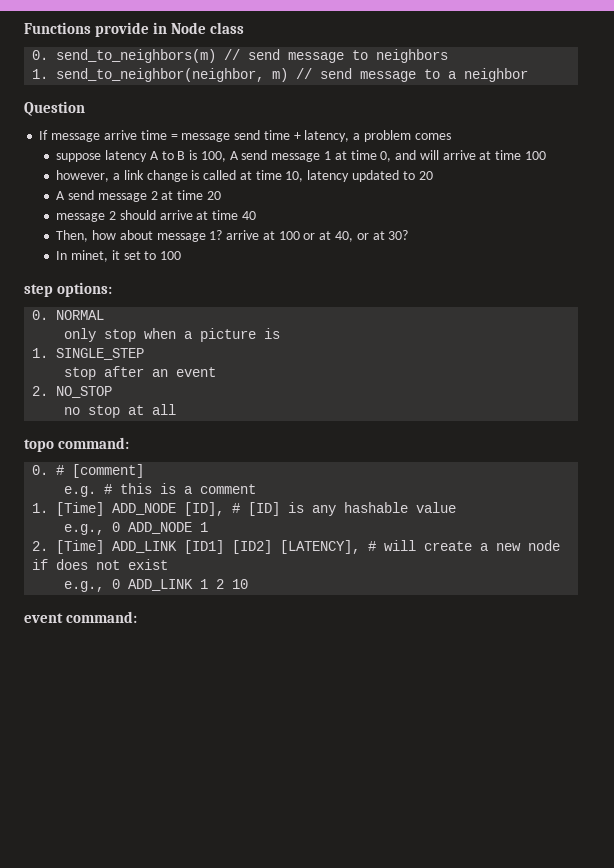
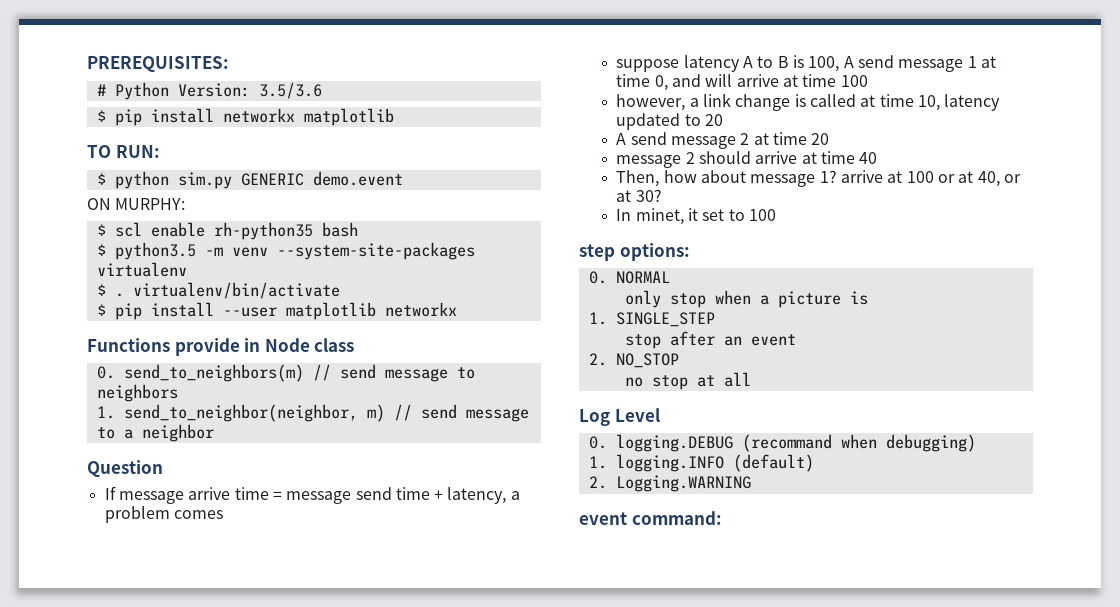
(24, 28) none -> [87,56,229,73] [96,82,322,100] [96,108,394,126] [87,145,160,158] [96,171,403,189] [87,198,186,210] [96,222,358,240] [96,242,475,260] [96,262,187,277] [96,282,340,299] [96,302,457,320] PREREQUISITES: // # Python Version: 3.5/3.6 // $ pip install networkx matplotlib // TO RUN: // $ python sim.py GENERIC demo.event // ON MURPHY: // $ scl enable rh-python35 bash // $ python3.5 -m venv --system-site-packages virtualenv // $ . virtualenv/bin/activate // $ pip install --user matplotlib networkx //
[24,437,130,452] [32,464,145,478] [64,483,257,497] [32,502,457,516] [64,522,209,535] [32,540,561,554] [32,559,169,570] [64,579,249,592] topo command: // 0. # [comment] // e.g. # this is a comment // 1. [Time] ADD_NODE [ID], # [ID] is any hashable value // e.g., 0 ADD_NODE 1 // 2. [Time] ADD_LINK [ID1] [ID2] [LATENCY], # will create a new node if does not exist // e.g., 0 ADD_LINK 1 2 10 -> [579,408,660,426] [588,434,976,452] [588,454,814,472] [588,475,751,492] Log Level // 0. logging.DEBUG (recommand when debugging) // 1. logging.INFO (default) // 2. Logging.WARNING

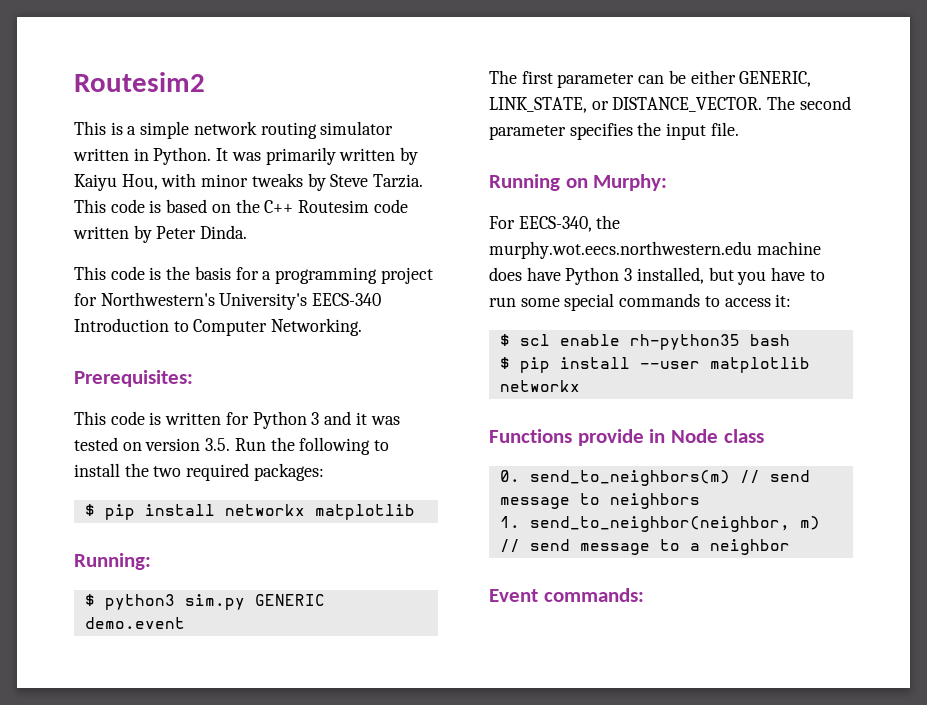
[87,56,229,73] [96,82,322,100] PREREQUISITES: // # Python Version: 3.5/3.6 -> [74,72,205,92] [74,121,394,139] [73,147,419,165] [74,173,424,191] [74,199,408,213] [73,225,248,243] [74,266,433,284] [74,292,382,310] [74,318,363,336] [74,370,193,387] [74,411,400,429] [74,437,390,455] [74,463,324,481] Routesim2 // This is a simple network routing simulator written in Python. It was primarily written by Kaiyu Hou, with minor tweaks by Steve Tarzia. This code is based on the C++ Routesim code written by Peter Dinda. // This code is the basis for a programming project for Northwestern's University's EECS-340 Introduction to Computer Networking. // Prerequisites: // This code is written for Python 3 and it was tested on version 3.5. Run the following to install the two required packages:
[87,145,160,158] [96,171,169,189] TO RUN: // $ python -> [74,553,151,570] [84,594,175,610] Running: // $ python3
[87,198,186,210] ON MURPHY: -> [489,70,812,88] [489,96,851,113] [489,122,739,140] [489,174,668,191] [489,215,621,232] [489,241,821,259] [489,267,825,285] [489,293,792,311] The first parameter can be either GENERIC, LINK_STATE, or DISTANCE_VECTOR. The second parameter specifies the input file. // Running on Murphy: // For EECS-340, the murphy.wot.eecs.northwestern.edu machine does have Python 3 installed, but you have to run some special commands to access it:
[96,242,475,260] [96,262,187,277] [96,282,340,299] // $ python3.5 -m venv --system-site-packages virtualenv // $ . virtualenv/bin/activate -> (790, 340) none
[87,460,163,478] [104,486,520,504] [104,506,223,523] [616,55,996,72] [616,74,868,91] [616,93,1001,111] [616,113,724,130] [616,132,830,149] [616,151,878,168] [616,170,1021,187] [616,189,662,202] [616,208,777,225] [579,243,690,261] [588,271,670,284] [624,290,868,308] [588,312,715,327] [624,331,796,349] [588,353,679,368] [624,372,751,390] [579,408,660,426] [588,434,976,452] [588,454,814,472] [588,475,751,492] [579,511,722,525] Question // If message arrive time = message send time + latency, a problem comes // suppose latency A to B is 100, A send message 1 at time 0, and will arrive at time 100 // however, a link change is called at time 10, latency updated to 20 // A send message 2 at time 20 // message 2 should arrive at time 40 // Then, how about message 1? arrive at 100 or at 40, or at 30? // In minet, it set to 100 // step options: // 0. NORMAL // only stop when a picture is // 1. SINGLE_STEP // stop after an event // 2. NO_STOP // no stop at all // Log Level // 0. logging.DEBUG (recommand when debugging) // 1. logging.INFO (default) // 2. Logging.WARNING // event command: -> [489,588,644,602] Event commands:

